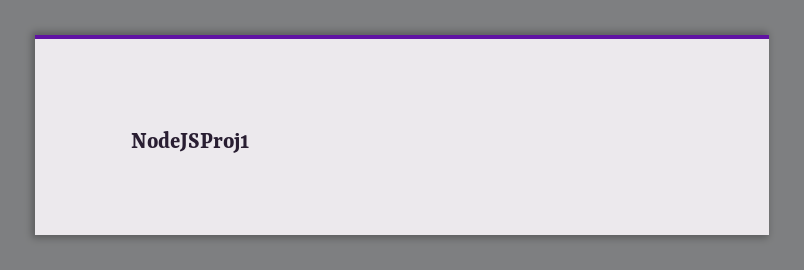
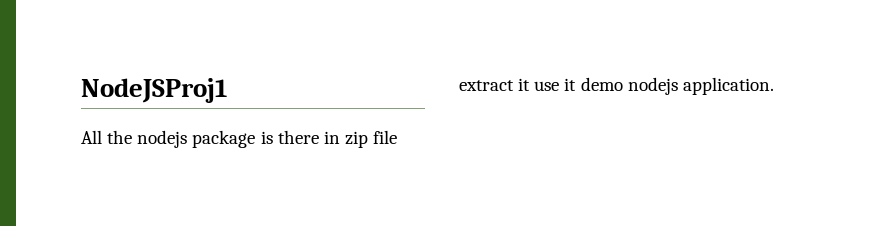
(249, 142) none -> [81,130,398,148] [459,77,774,95] // All the nodejs package is there in zip file extract it use it demo nodejs application.

